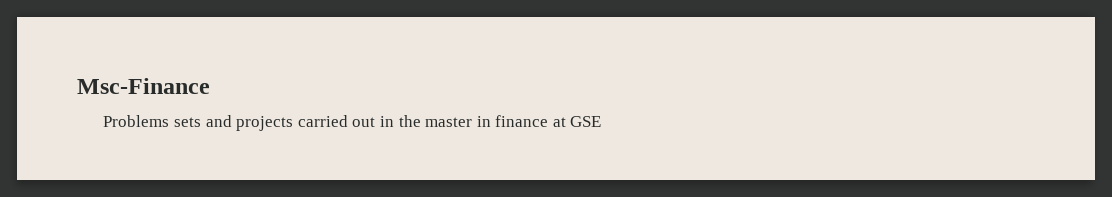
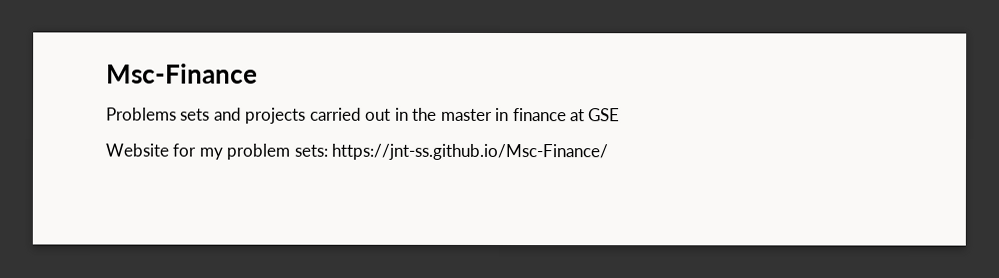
(602, 121) none -> [105,143,609,161] // Website for my problem sets: https://jnt-ss.github.io/Msc-Finance/

